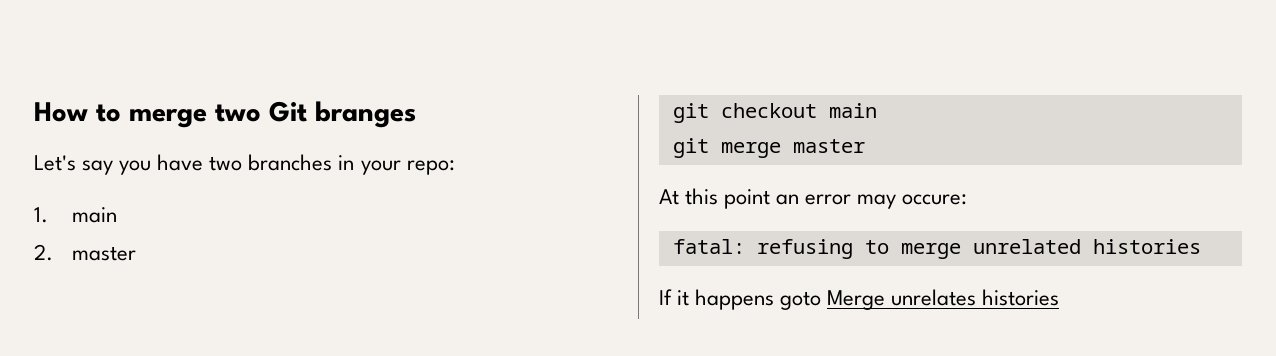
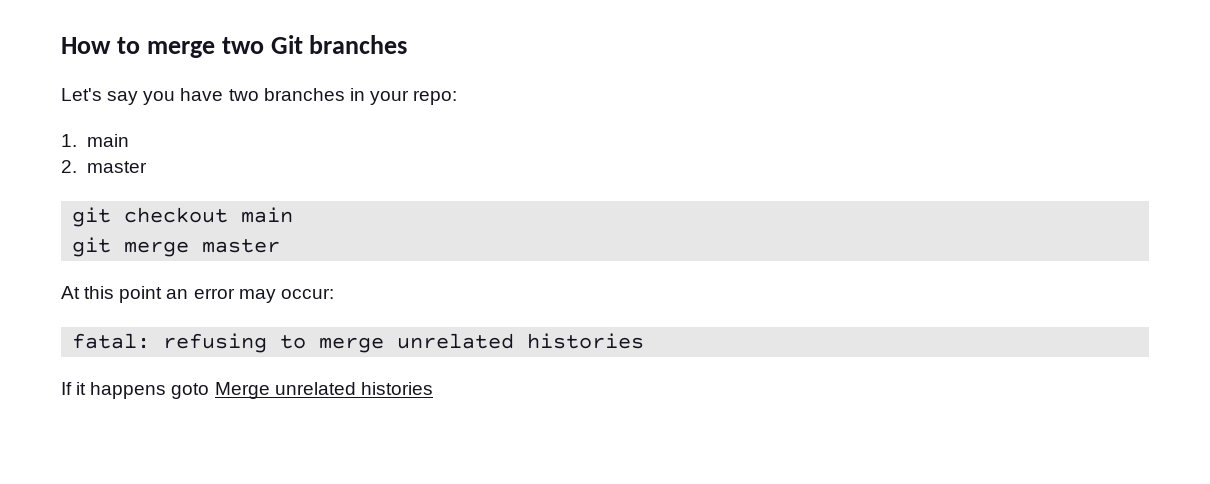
[315,101,416,128] branges -> [309,35,408,54] branches
[902,194,968,205] occure: -> [280,288,334,299] occur:
[891,289,977,306] unrelates -> [274,382,356,395] unrelated

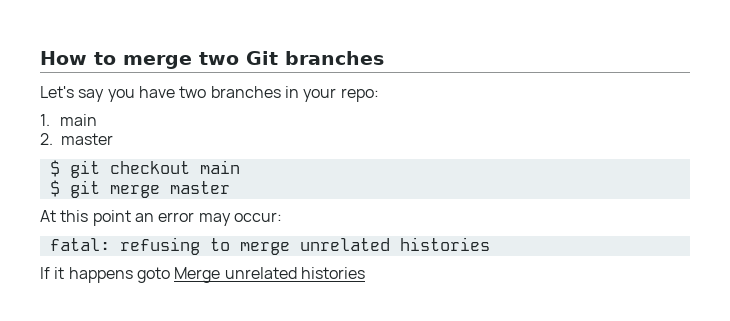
(147, 167) none -> [49,160,60,177] $
(294, 215) none -> [49,180,60,197] $

